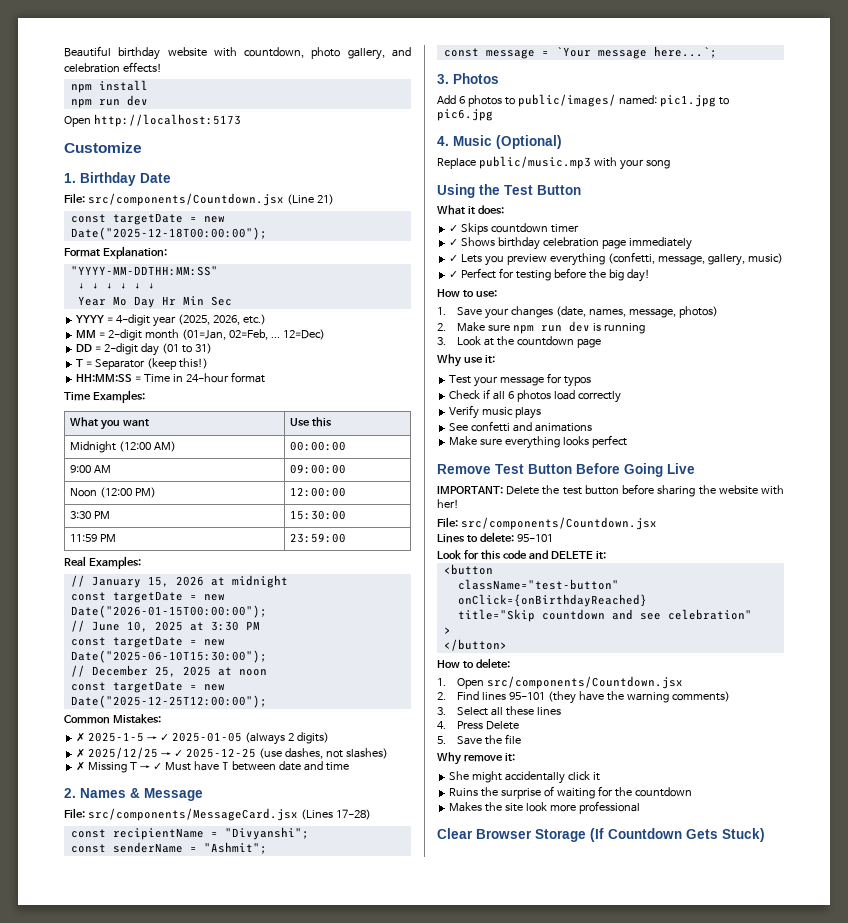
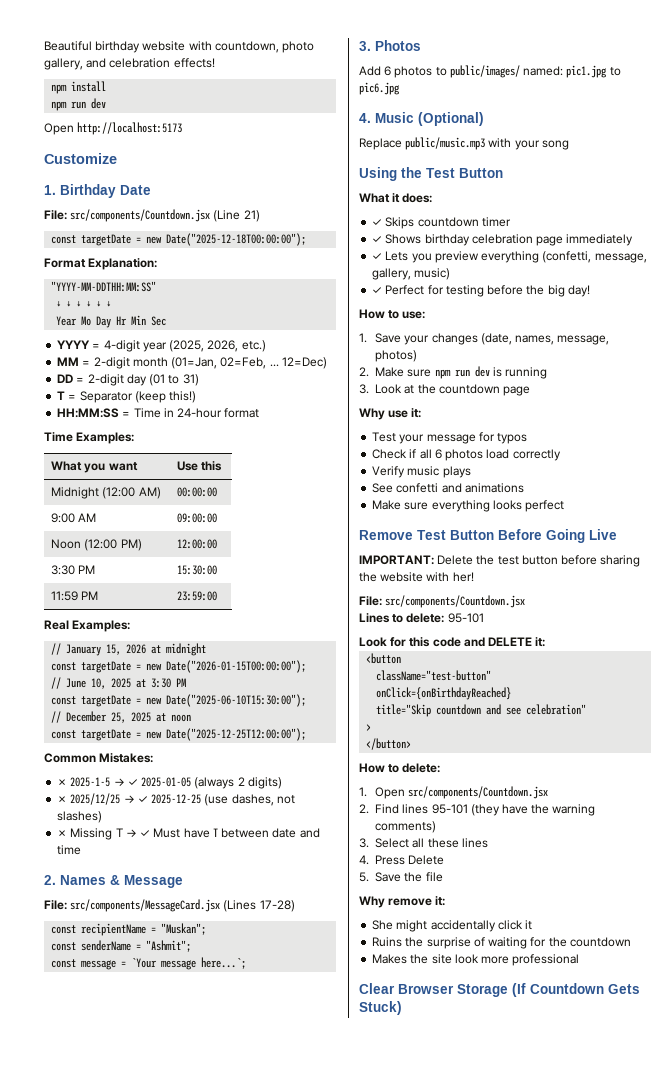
[224,827,309,840] "Divyanshi"; -> [161,923,207,935] "Muskan";

